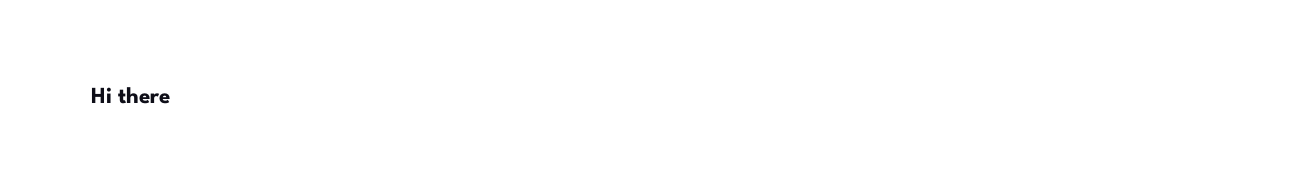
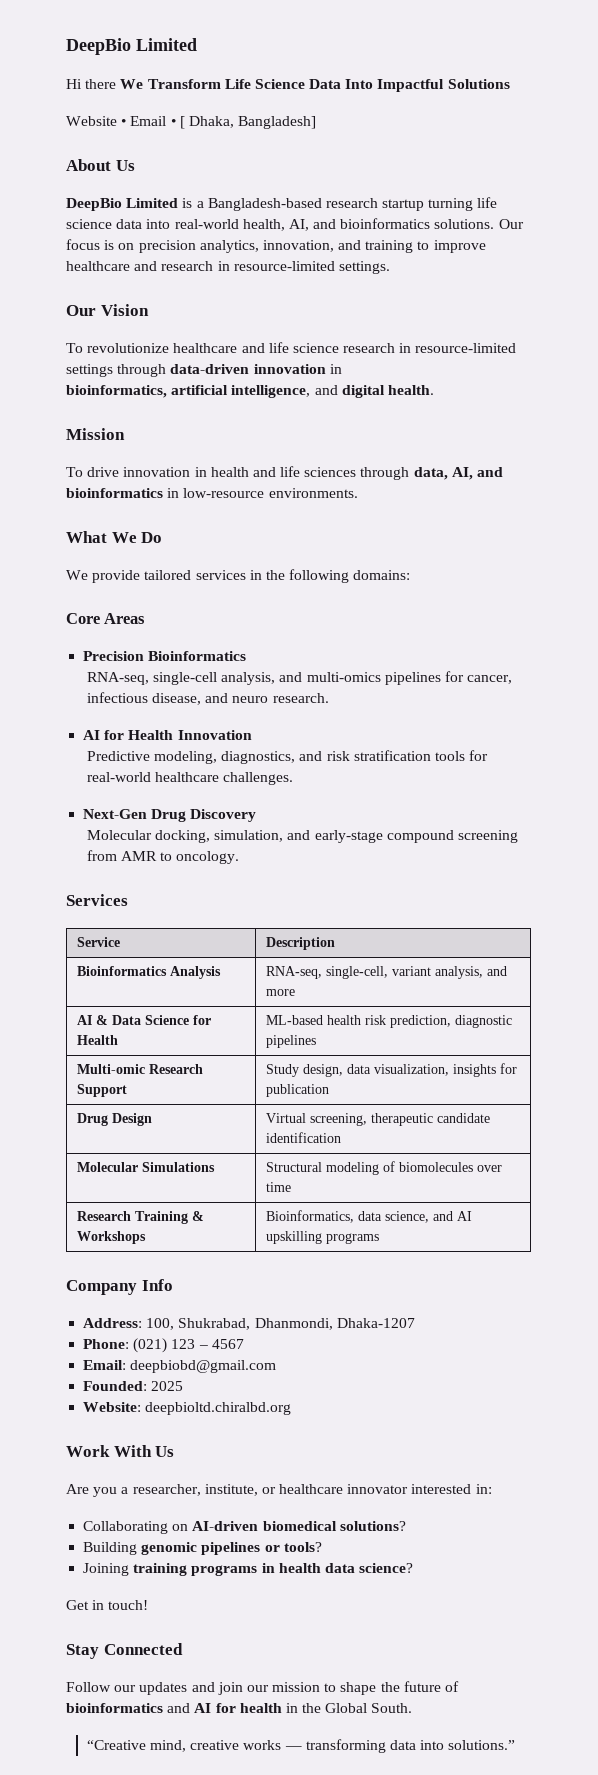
[91,87,171,104] Hi there -> [66,38,197,55] [66,79,510,92] [66,116,317,129] [66,159,135,171] [66,197,498,211] [66,218,524,231] [66,239,486,253] [66,261,390,274] [66,304,149,316] [66,342,517,353] [66,364,342,377] [66,385,434,398] [66,428,125,440] [66,466,504,480] [66,488,358,498] [66,531,163,543] [66,569,411,583] [66,613,146,624] [83,651,247,661] [86,671,513,685] [86,692,329,705] [83,730,252,740] [86,750,489,764] [86,772,294,785] [83,809,257,822] [86,830,518,843] [86,850,240,864] [66,894,128,906] [76,937,120,947] [265,937,335,950] [76,966,221,979] [265,966,507,979] [265,989,295,996] [76,1015,211,1025] [76,1035,118,1045] [265,1015,512,1028] [265,1035,316,1048] [76,1064,203,1074] [76,1084,127,1097] [265,1063,517,1077] [265,1084,329,1097] [76,1113,152,1126] [265,1113,490,1126] [265,1132,341,1143] [76,1162,215,1172] [265,1161,502,1175] [265,1182,291,1192] [76,1211,204,1224] [76,1231,146,1244] [265,1210,472,1223] [265,1231,379,1244] [66,1279,173,1295] [83,1318,415,1330] [83,1338,244,1353] [83,1360,277,1373] [83,1381,184,1391] [83,1402,292,1415] [66,1445,175,1457] [66,1484,492,1497] [83,1521,406,1534] [83,1542,322,1555] [83,1563,414,1576] [66,1600,149,1610] [66,1643,183,1659] [66,1681,460,1695] [66,1703,413,1713] [86,1739,516,1753] DeepBio Limited // Hi there We Transform Life Science Data Into Impactful Solutions // Website • Email • [ Dhaka, Bangladesh] // About Us // DeepBio Limited is a Bangladesh-based research startup turning life science data into real-world health, AI, and bioinformatics solutions. Our focus is on precision analytics, innovation, and training to improve healthcare and research in resource-limited settings. // Our Vision // To revolutionize healthcare and life science research in resource-limited settings through data-driven innovation in // bioinformatics, artificial intelligence, and digital health. // Mission // To drive innovation in health and life sciences through data, AI, and bioinformatics in low-resource environments. // What We Do // We provide tailored services in the following domains: // Core Areas // Precision Bioinformatics // RNA-seq, single-cell analysis, and multi-omics pipelines for cancer, infectious disease, and neuro research. // AI for Health Innovation // Predictive modeling, diagnostics, and risk stratification tools for real-world healthcare challenges. // Next-Gen Drug Discovery // Molecular docking, simulation, and early-stage compound screening from AMR to oncology. // Services // Service | Description // Bioinformatics Analysis | RNA-seq, single-cell, variant analysis, and more // AI & Data Science for Health | ML-based health risk prediction, diagnostic pipelines // Multi-omic Research Support | Study design, data visualization, insights for publication // Drug Design | Virtual screening, therapeutic candidate identification // Molecular Simulations | Structural modeling of biomolecules over time // Research Training & Workshops | Bioinformatics, data science, and AI upskilling programs // Company Info // Address: 100, Shukrabad, Dhanmondi, Dhaka-1207 // Phone: (021) 123 – 4567 // Email: deepbiobd@gmail.com // Founded: 2025 // Website: deepbioltd.chiralbd.org // Work With Us // Are you a researcher, institute, or healthcare innovator interested in: // Collaborating on AI-driven biomedical solutions? // Building genomic pipelines or tools? // Joining training programs in health data science? // Get in touch! // Stay Connected // Follow our updates and join our mission to shape the future of bioinformatics and AI for health in the Global South. // “Creative mind, creative works — transforming data into solutions.”

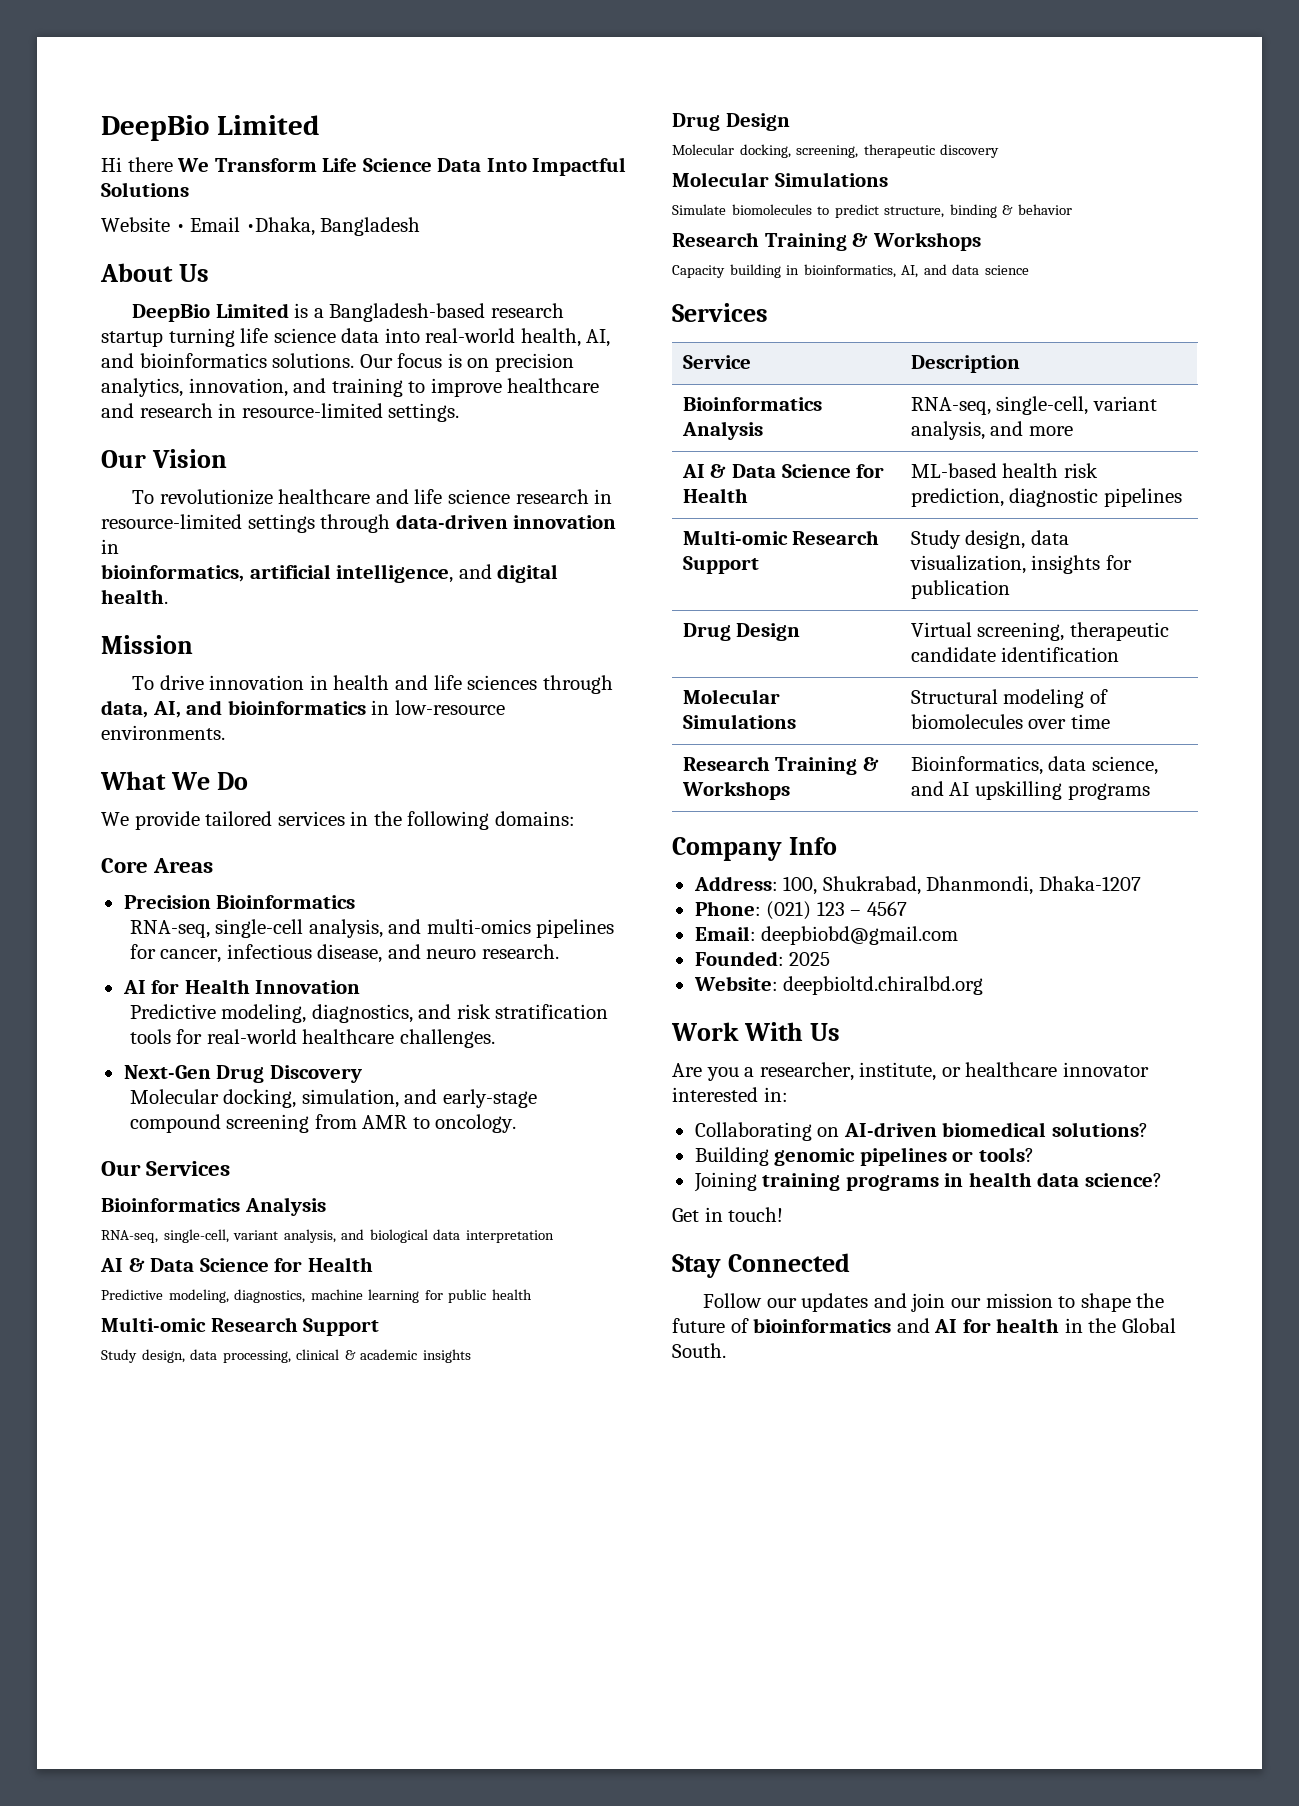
[170,116,317,129] • [ Dhaka, Bangladesh] -> [245,217,421,236] •Dhaka, Bangladesh
(240, 857) none -> [101,1161,231,1176] [101,1197,326,1216] [101,1229,554,1243] [100,1257,373,1272] [101,1289,532,1303] [101,1317,380,1336] [101,1349,471,1363] [672,113,790,131] [672,144,1000,158] [672,172,888,187] [672,204,1072,218] [672,232,981,251] [672,264,1029,278] // Our Services // Bioinformatics Analysis // RNA-seq, single-cell, variant analysis, and biological data interpretation // AI & Data Science for Health // Predictive modeling, diagnostics, machine learning for public health // Multi-omic Research Support // Study design, data processing, clinical & academic insights // Drug Design // Molecular docking, screening, therapeutic discovery // Molecular Simulations // Simulate biomolecules to predict structure, binding & behavior // Research Training & Workshops // Capacity building in bioinformatics, AI, and data science
[86,1739,516,1753] // “Creative mind, creative works — transforming data into solutions.” -> (726, 1350) none

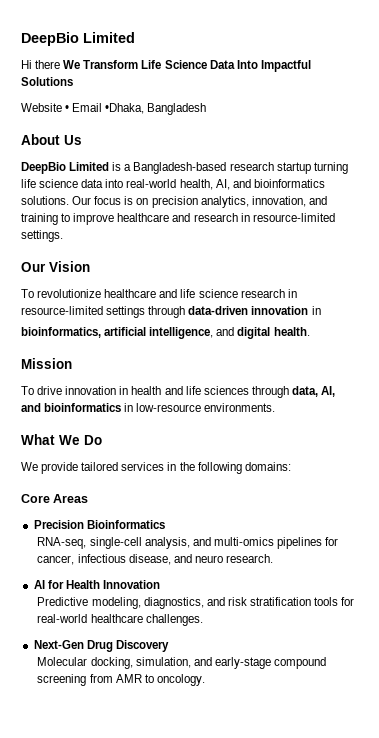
[101,1161,231,1176] [101,1197,326,1216] [101,1229,554,1243] [100,1257,373,1272] [101,1289,532,1303] [101,1317,380,1336] [101,1349,471,1363] [672,113,790,131] [672,144,1000,158] [672,172,888,187] [672,204,1072,218] [672,232,981,251] [672,264,1029,278] [672,303,768,322] [682,355,751,369] [910,355,1020,373] [682,397,822,411] [681,421,763,440] [910,396,1158,415] [910,421,1074,440] [681,464,885,478] [682,488,748,503] [910,463,1099,478] [910,488,1183,507] [682,530,880,545] [682,556,759,574] [910,530,1070,549] [909,555,1133,574] [910,580,1010,599] [682,623,801,641] [910,622,1170,641] [910,647,1120,662] [682,689,780,704] [682,714,796,729] [910,689,1109,708] [910,714,1111,729] [682,756,880,775] [681,781,790,800] [910,756,1159,775] [910,781,1150,800] [672,837,837,861] [693,876,1141,895] [694,901,907,920] [694,926,959,945] [694,951,831,966] [693,976,984,995] [671,1022,840,1041] [672,1062,1149,1081] [672,1087,788,1102] [694,1122,1148,1141] [694,1147,1034,1166] [693,1172,1162,1192] [672,1207,784,1222] [672,1253,850,1278] [703,1293,1165,1312] [672,1318,1176,1333] [672,1343,726,1358] // Our Services // Bioinformatics Analysis // RNA-seq, single-cell, variant analysis, and biological data interpretation // AI & Data Science for Health // Predictive modeling, diagnostics, machine learning for public health // Multi-omic Research Support // Study design, data processing, clinical & academic insights // Drug Design // Molecular docking, screening, therapeutic discovery // Molecular Simulations // Simulate biomolecules to predict structure, binding & behavior // Research Training & Workshops // Capacity building in bioinformatics, AI, and data science // Services // Service | Description // Bioinformatics Analysis | RNA-seq, single-cell, variant analysis, and more // AI & Data Science for Health | ML-based health risk prediction, diagnostic pipelines // Multi-omic Research Support | Study design, data visualization, insights for publication // Drug Design | Virtual screening, therapeutic candidate identification // Molecular Simulations | Structural modeling of biomolecules over time // Research Training & Workshops | Bioinformatics, data science, and AI upskilling programs // Company Info // Address: 100, Shukrabad, Dhanmondi, Dhaka-1207 // Phone: (021) 123 – 4567 // Email: deepbiobd@gmail.com // Founded: 2025 // Website: deepbioltd.chiralbd.org // Work With Us // Are you a researcher, institute, or healthcare innovator interested in: // Collaborating on AI-driven biomedical solutions? // Building genomic pipelines or tools? // Joining training programs in health data science? // Get in touch! // Stay Connected // Follow our updates and join our mission to shape the future of bioinformatics and AI for health in the Global South. -> (205, 680) none

